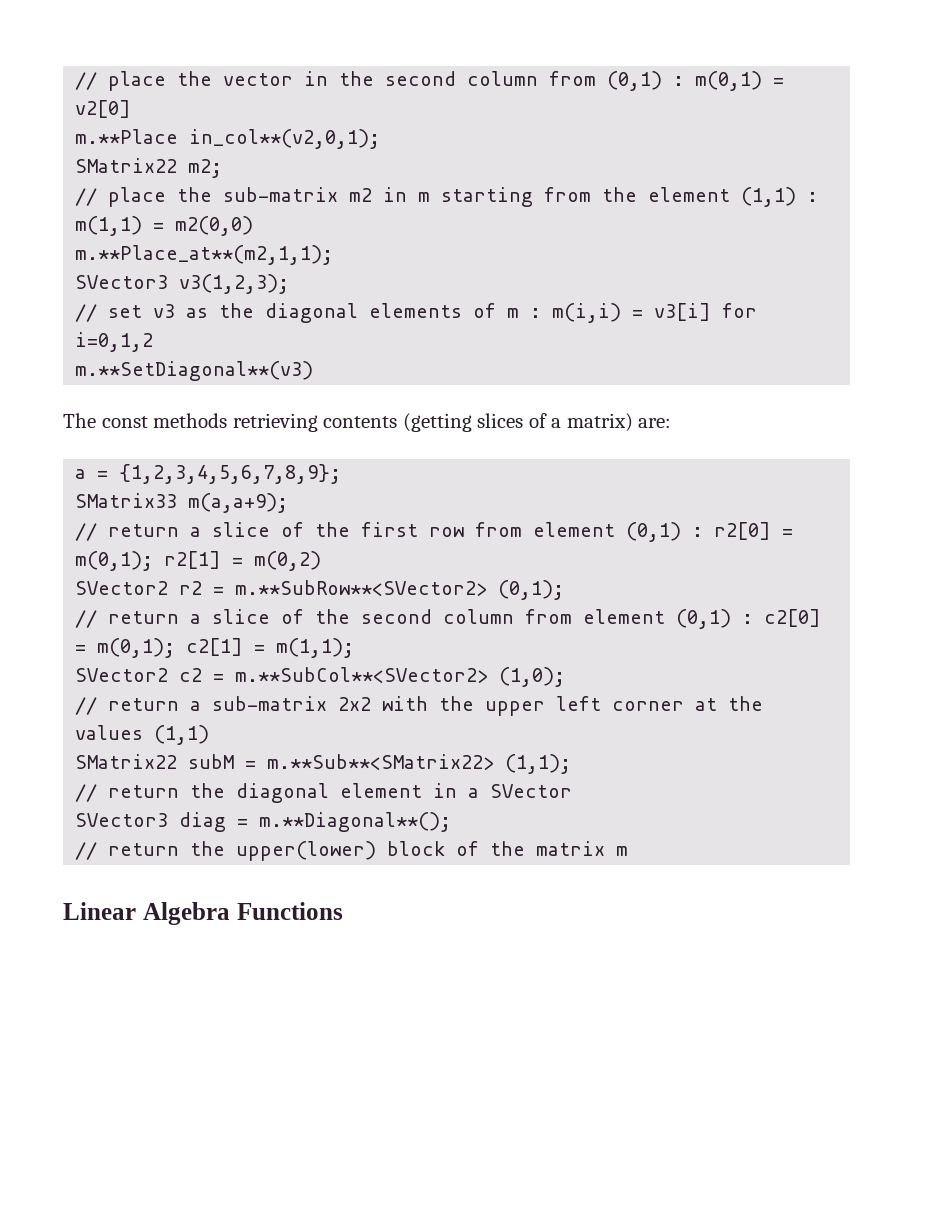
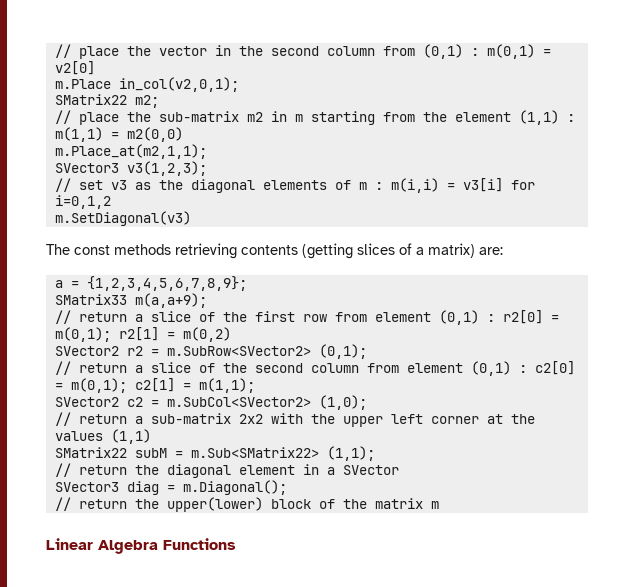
[75,129,381,149] m.**Place in_col**(v2,0,1); -> [54,77,239,92] m.Place in_col(v2,0,1);
[75,245,334,265] m.**Place_at**(m2,1,1); -> [54,144,207,159] m.Place_at(m2,1,1);
[75,361,314,381] m.**SetDiagonal**(v3) -> [54,211,191,226] m.SetDiagonal(v3)
[235,580,488,596] m.**SubRow**<SVector2> -> [166,346,311,356] m.SubRow<SVector2>
[235,667,489,683] m.**SubCol**<SVector2> -> [166,397,311,407] m.SubCol<SVector2>
[267,754,495,770] m.**Sub**<SMatrix22> -> [190,447,319,458] m.Sub<SMatrix22>
[259,812,452,832] m.**Diagonal**(); -> [182,480,287,495] m.Diagonal();

